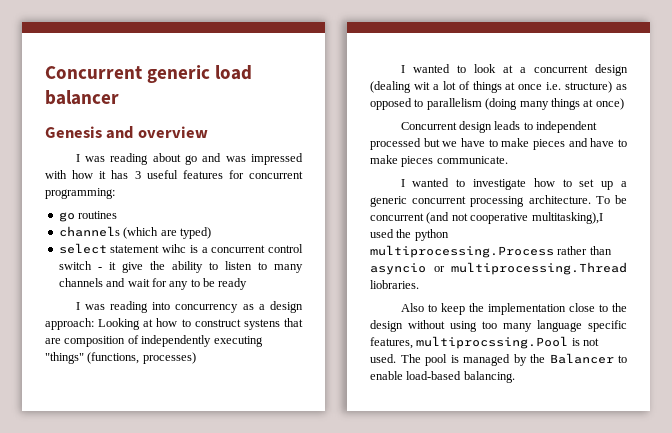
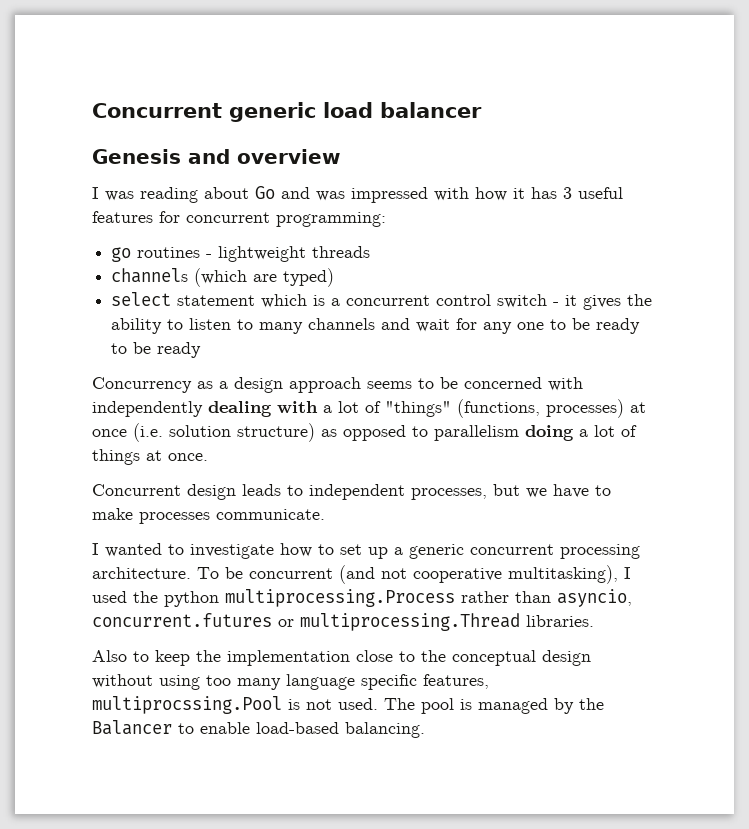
[184,155,197,165] go -> [255,186,275,199] Go
(118, 215) none -> [206,246,371,262] - lightweight threads
[162,244,187,253] wihc -> [261,294,308,308] which
[121,262,143,273] give -> [583,295,622,310] gives
(189, 285) none -> [517,318,641,334] one to be ready
[75,301,303,313] [45,318,303,330] [45,335,263,347] [45,352,196,364] [400,64,628,76] [370,81,430,93] I was reading into concurrency as a design approach: Looking at how to construct systens that are composition of independently executing "things" (functions, processes) // I wanted to look at a concurrent design (dealing wit -> [92,377,583,393] [92,399,646,418] [92,423,574,442] Concurrency as a design approach seems to be concerned with independently dealing with a lot of "things" (functions, processes) at once (i.e. solution structure) as opposed to parallelism doing
[518,81,627,93] [370,98,624,110] once i.e. structure) as opposed to parallelism (doing many things at once) -> [168,453,208,461] once.
[370,138,421,150] processed -> [411,488,487,500] processes,
[533,138,627,150] [370,155,434,167] pieces and have to make pieces -> [139,512,210,524] processes
[531,212,603,224] multitasking),I -> [508,565,631,584] multitasking), I
[370,263,426,275] asyncio -> [557,589,632,607] [92,613,272,627] asyncio, concurrent.futures
[370,280,419,289] liobraries. -> [526,615,594,627] libraries.
(627, 307) none -> [452,650,536,666] conceptual

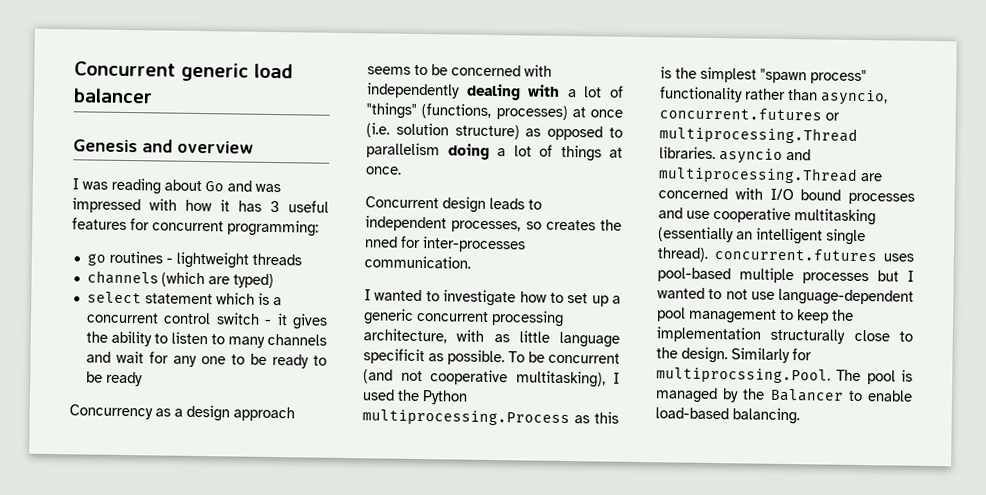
[493,484,611,498] [92,508,325,524] but we have to make processes communicate. -> [525,219,622,231] [364,235,526,253] [364,255,471,269] so creates the nned for inter-processes communication.
[92,567,191,579] architecture. -> [363,328,620,348] [363,348,505,366] architecture, with as little language specificit as possible.
[164,589,455,607] python multiprocessing.Process -> [422,390,468,405] [362,409,619,427] [660,66,867,85] [660,86,743,103] Python multiprocessing.Process as this is the simplest "spawn process" functionality
[92,650,127,662] // Also -> [719,148,811,164] [658,166,883,184] [658,187,915,205] [658,206,876,226] [658,226,866,246] [657,247,914,262] [657,267,914,285] [657,287,914,306] [657,307,777,324] asyncio and multiprocessing.Thread are concerned with I/O bound processes and use cooperative multitasking (essentially an intelligent single thread). concurrent.futures uses pool-based multiple processes but I wanted to not use language-dependent pool management
(350, 658) none -> [770,328,846,344] structurally
[452,650,591,666] [92,674,489,690] [92,696,378,714] conceptual design without using too many language specific features, multiprocssing.Pool is not used. -> [681,346,812,364] [656,367,831,384] design. Similarly for multiprocssing.Pool.

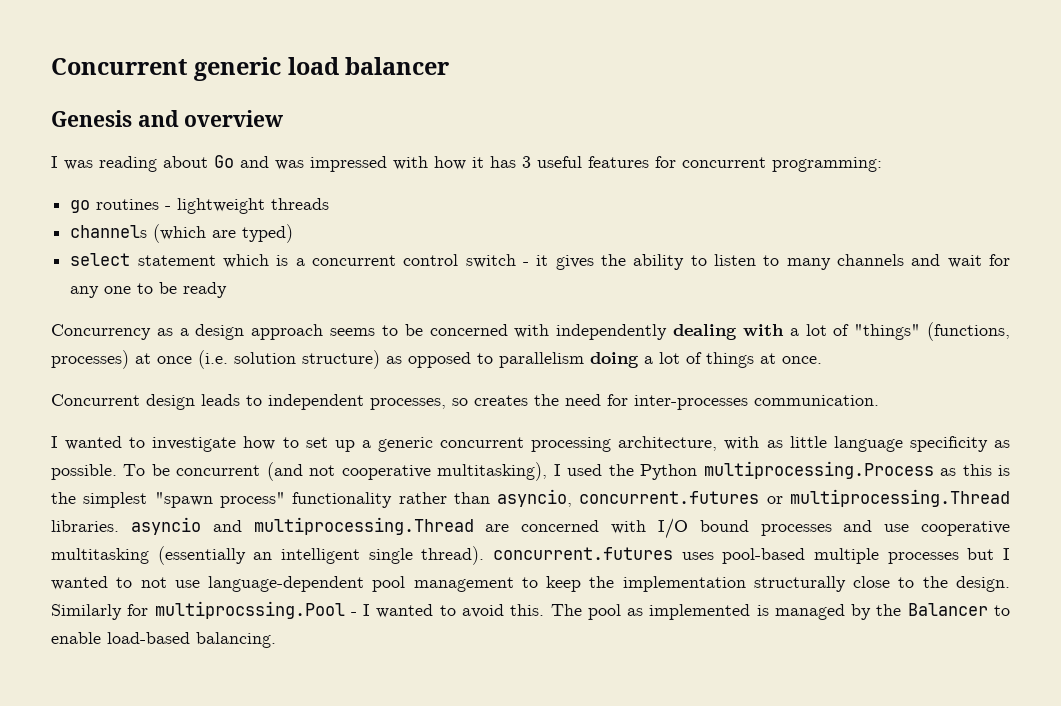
[313,355,327,366] [85,371,143,387] to be ready -> (228, 290) none
[364,236,398,248] nned -> [565,394,601,406] need
[363,348,425,365] specificit -> [909,436,988,452] specificity
[656,367,896,385] multiprocssing.Pool. The pool -> [154,601,751,620] multiprocssing.Pool - I wanted to avoid this. The pool as implemented

